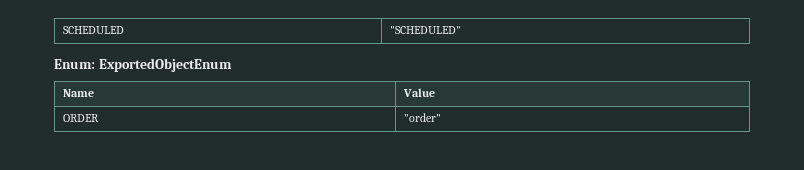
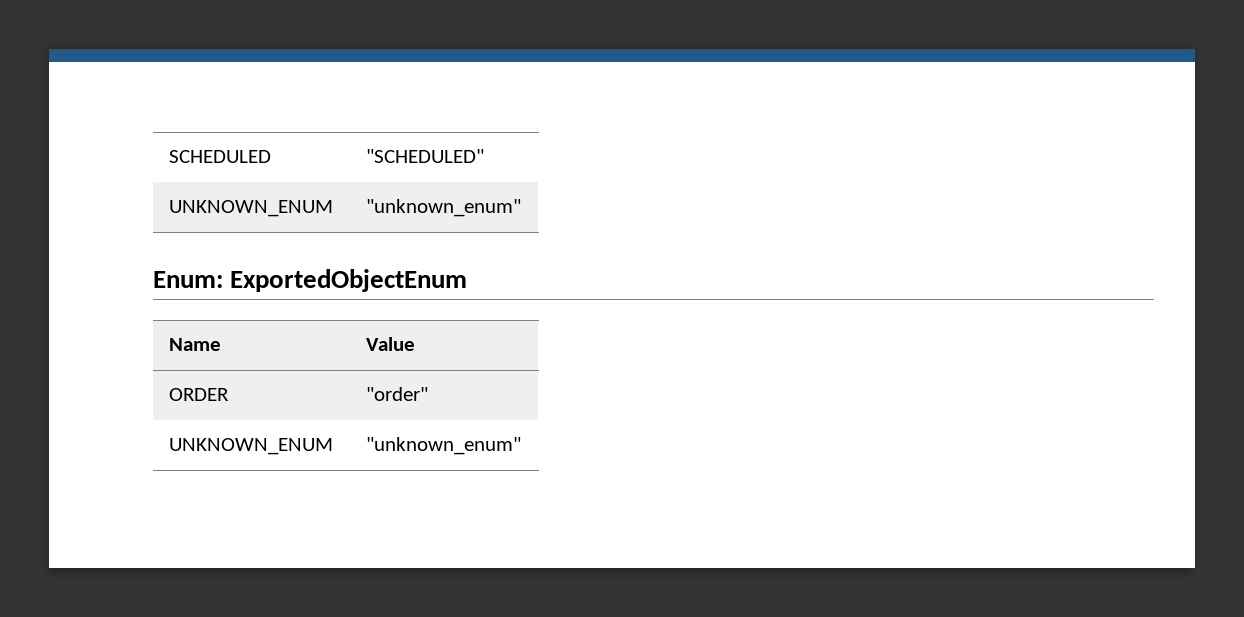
(462, 30) none -> [169,200,334,217] [366,199,522,217] // UNKNOWN_ENUM | "unknown_enum"
(442, 117) none -> [169,438,334,455] [366,437,522,455] // UNKNOWN_ENUM | "unknown_enum"

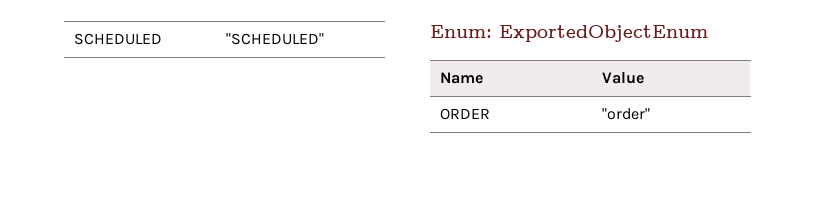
[169,200,334,217] [366,199,522,217] // UNKNOWN_ENUM | "unknown_enum" -> (324, 39) none
[169,438,334,455] [366,437,522,455] // UNKNOWN_ENUM | "unknown_enum" -> (650, 114) none

